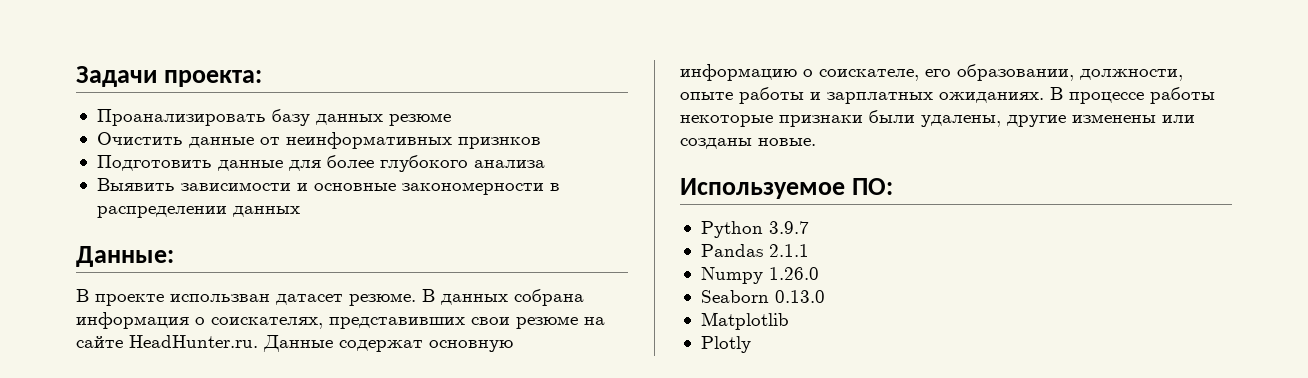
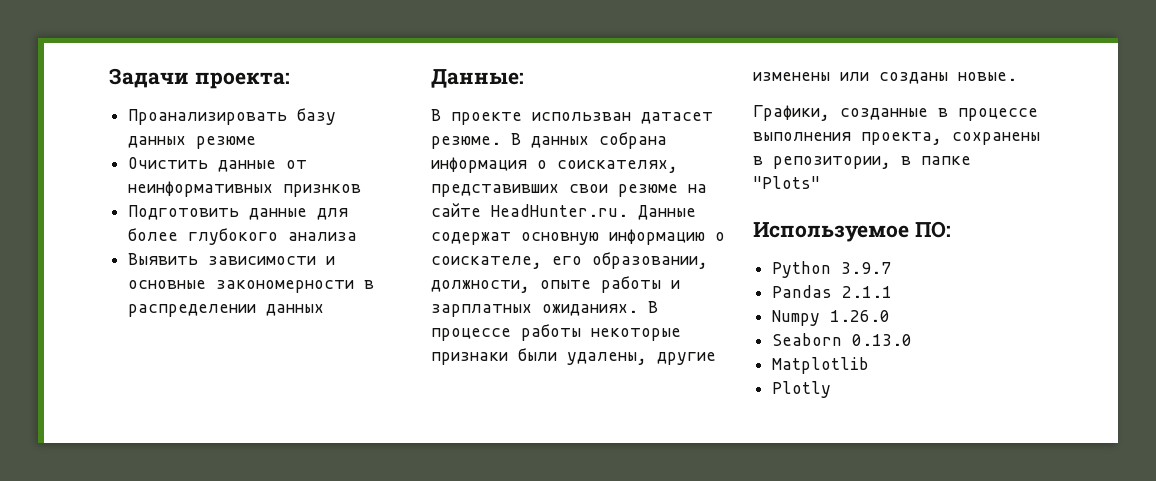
(816, 142) none -> [753,105,1038,121] [753,132,1040,145] [753,156,971,169] [753,176,820,189] // Графики, созданные в процессе выполнения проекта, сохранены в репозитории, в папке "Plots"

